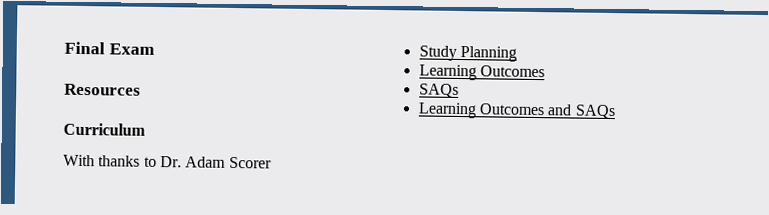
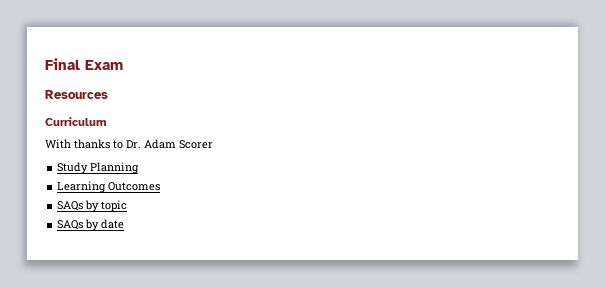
[417,102,616,120] // Learning Outcomes and SAQs -> [85,200,128,212] [57,219,125,231] by topic // SAQs by date

